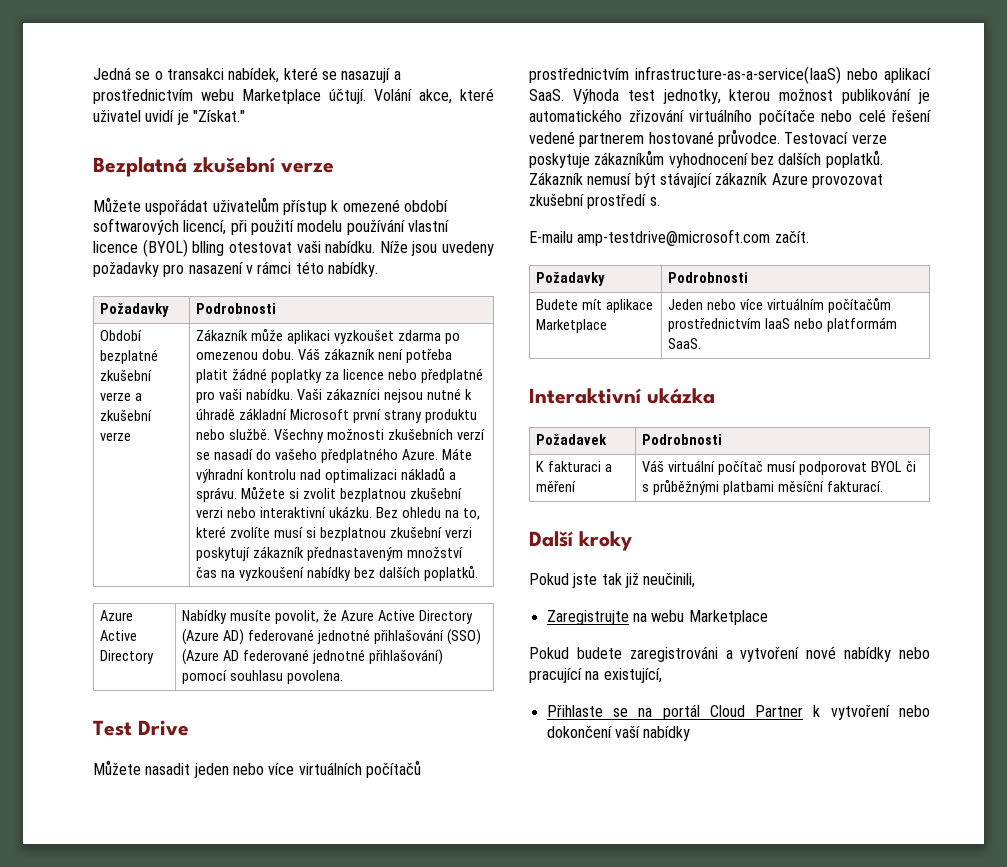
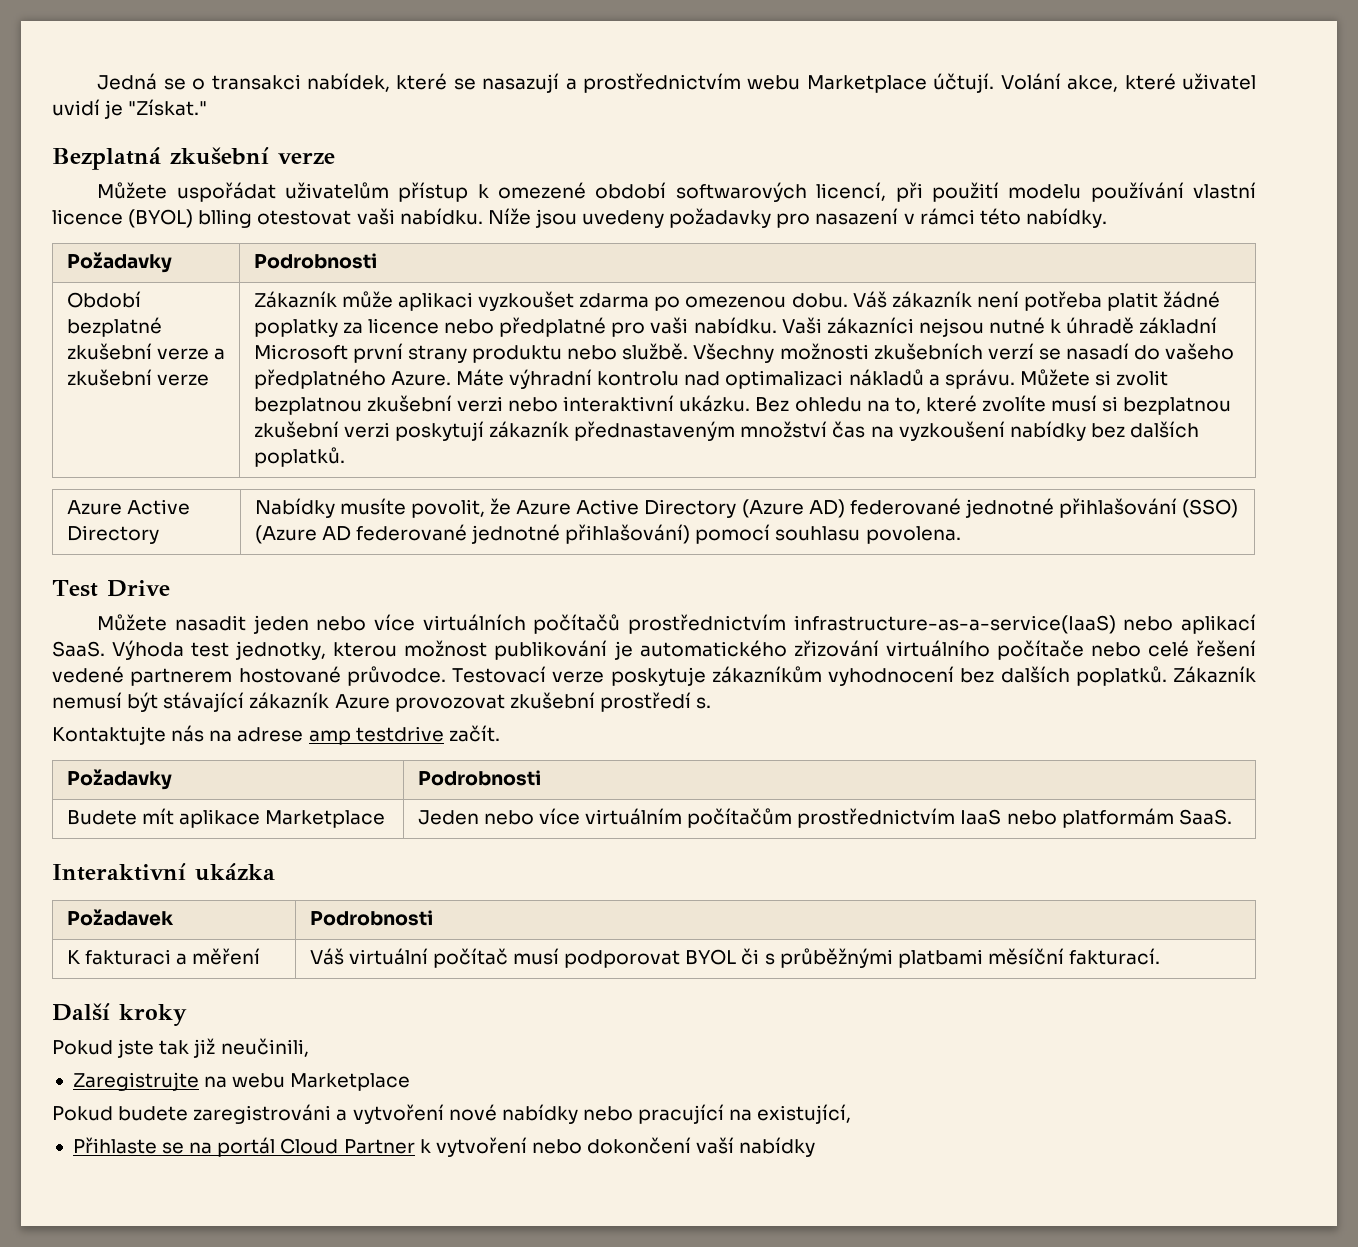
[529,229,771,246] E-mailu amp-testdrive@microsoft.com -> [52,725,444,745] Kontaktujte nás na adrese amp testdrive

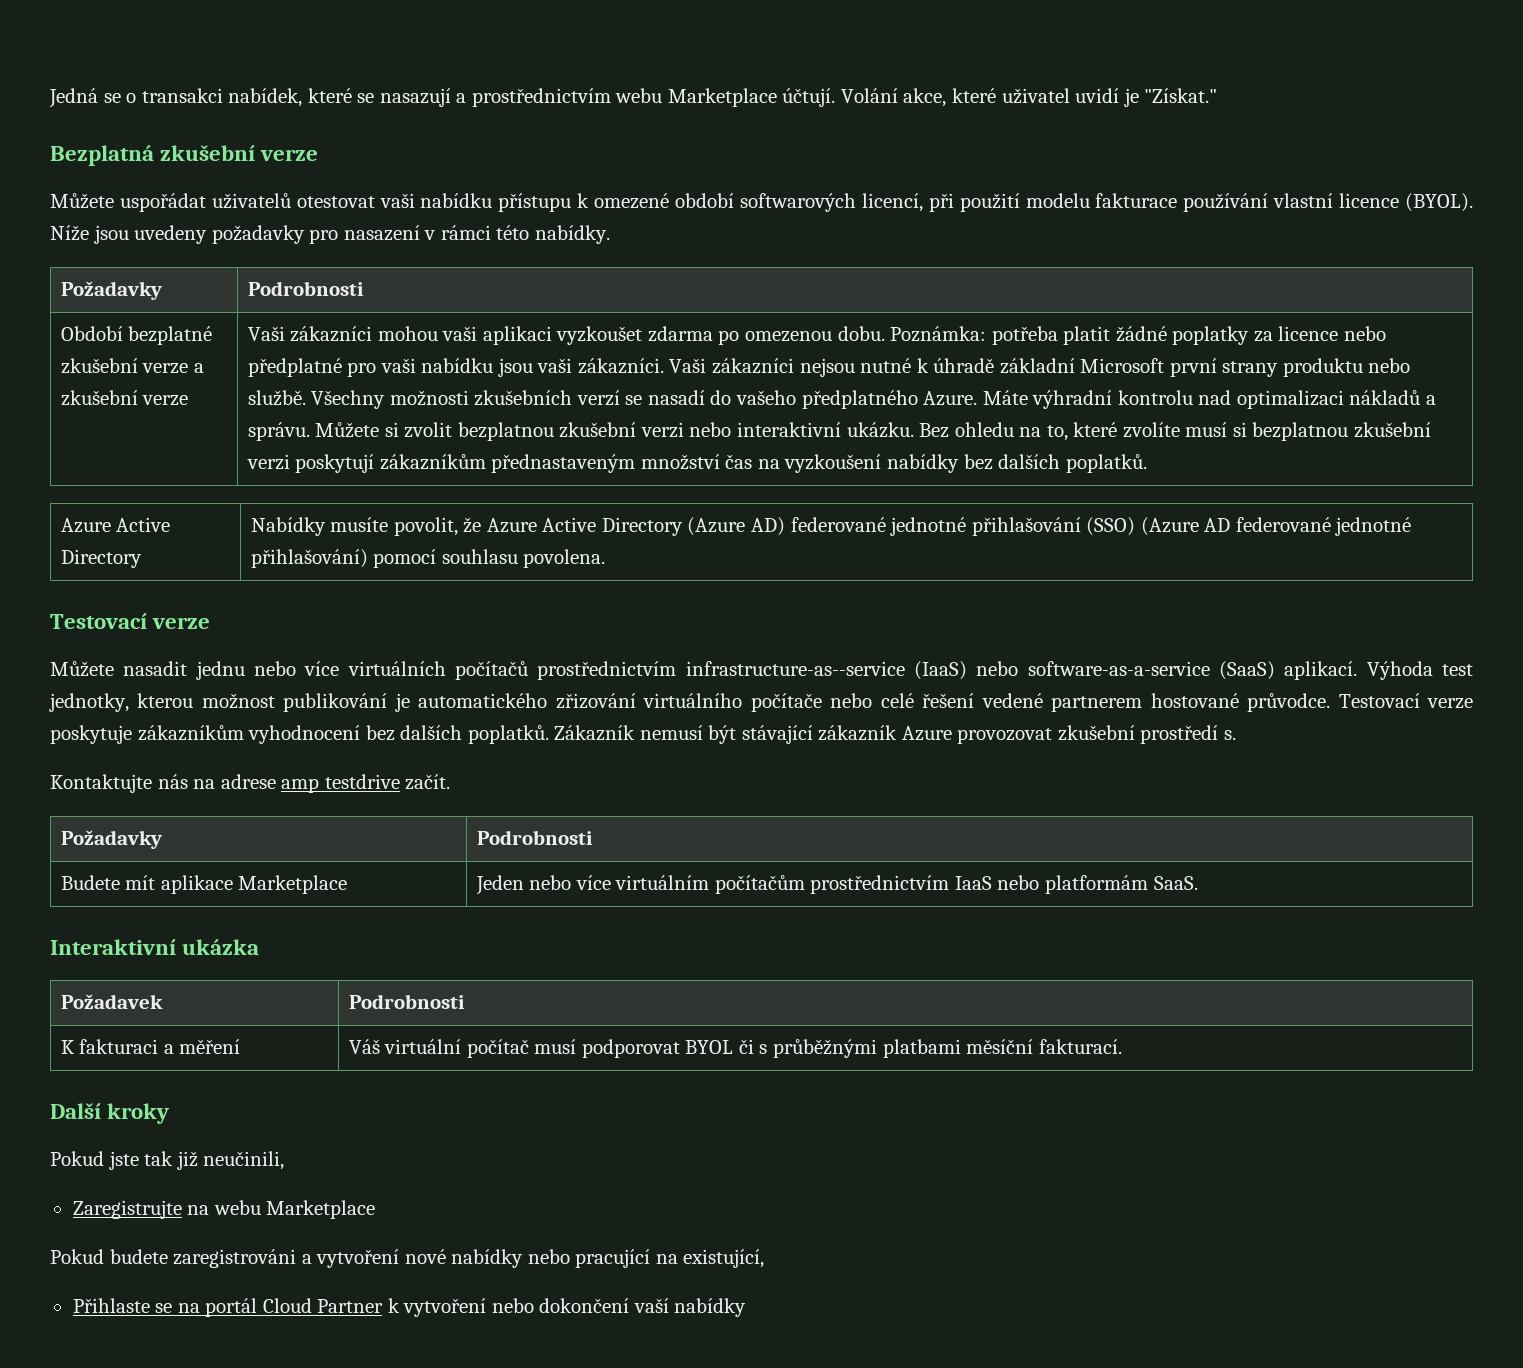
[285,182,469,202] uživatelům přístup -> [211,193,572,212] uživatelů otestovat vaši nabídku přístupu
(1082, 191) none -> [1095,193,1178,208] fakturace
[128,208,483,228] (BYOL) blling otestovat vaši nabídku. -> [1405,193,1474,212] (BYOL).
[253,291,393,308] Zákazník může -> [247,326,478,342] Vaši zákazníci mohou vaši
[852,291,1019,308] Váš zákazník není -> [890,326,987,342] Poznámka:
[693,317,777,334] nabídku. -> [421,358,664,377] nabídku jsou vaši zákazníci.
[489,421,570,438] zákazník -> [379,454,486,470] zákazníkům
[52,580,170,597] Test Drive -> [50,613,211,629] Testovací verze
[252,615,309,634] jeden -> [195,661,245,680] jednu
[793,614,1257,634] [52,641,105,657] infrastructure-as-a-service(IaaS) nebo aplikací SaaS. -> [685,661,1358,680] infrastructure-as--service (IaaS) nebo software-as-a-service (SaaS) aplikací.

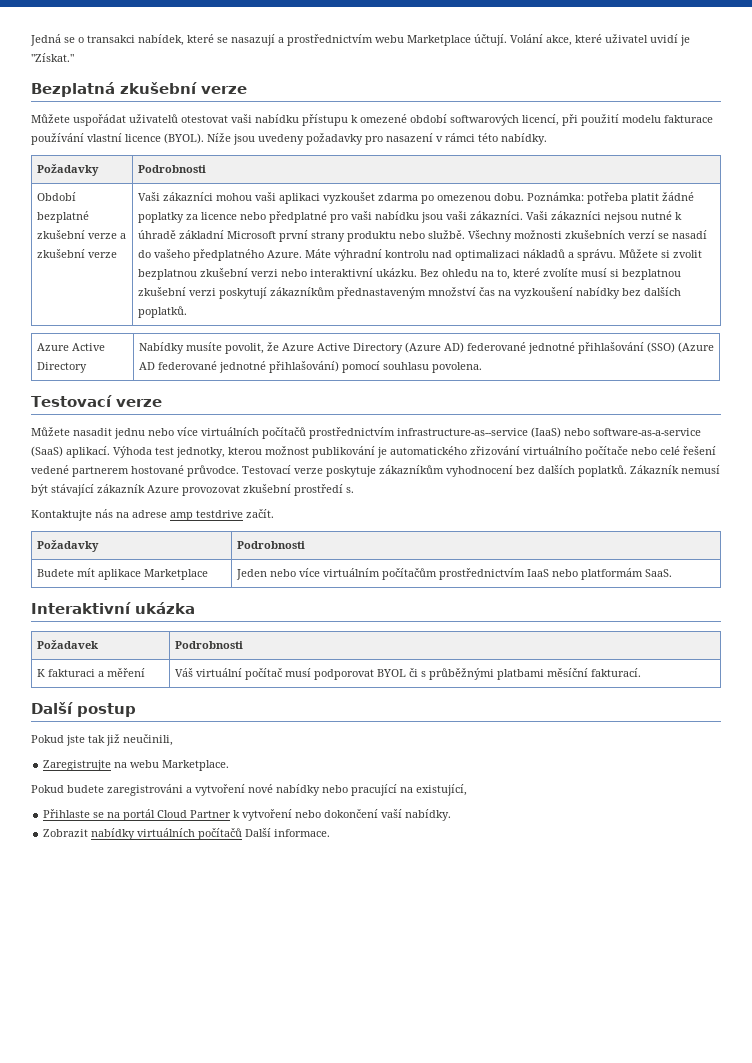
[107,1103,170,1124] kroky -> [77,703,136,717] postup
[266,1200,376,1219] Marketplace -> [162,760,230,771] Marketplace.
[674,1298,747,1317] nabídky -> [405,809,452,821] [43,828,331,840] nabídky. // Zobrazit nabídky virtuálních počítačů Další informace.

